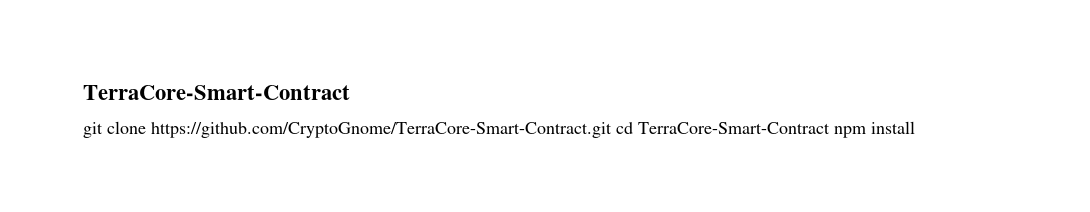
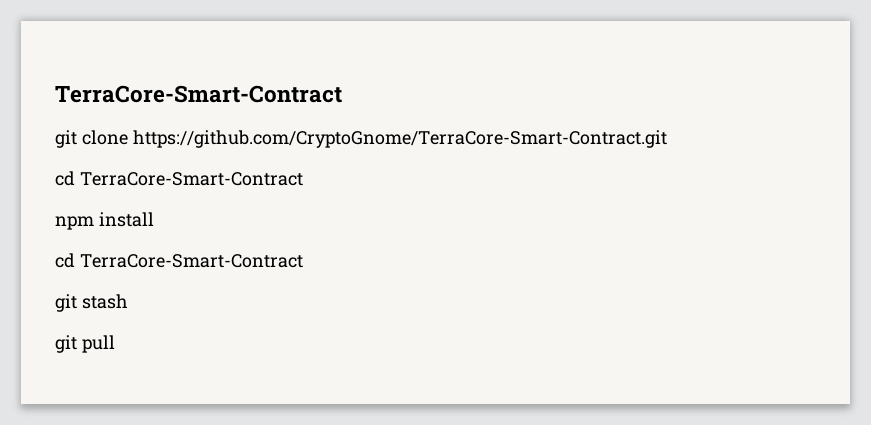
[616,122,830,134] cd TerraCore-Smart-Contract -> [55,171,303,186] // cd TerraCore-Smart-Contract //
(915, 127) none -> [55,253,303,268] [55,294,128,312] [55,335,115,353] // cd TerraCore-Smart-Contract // git stash // git pull

